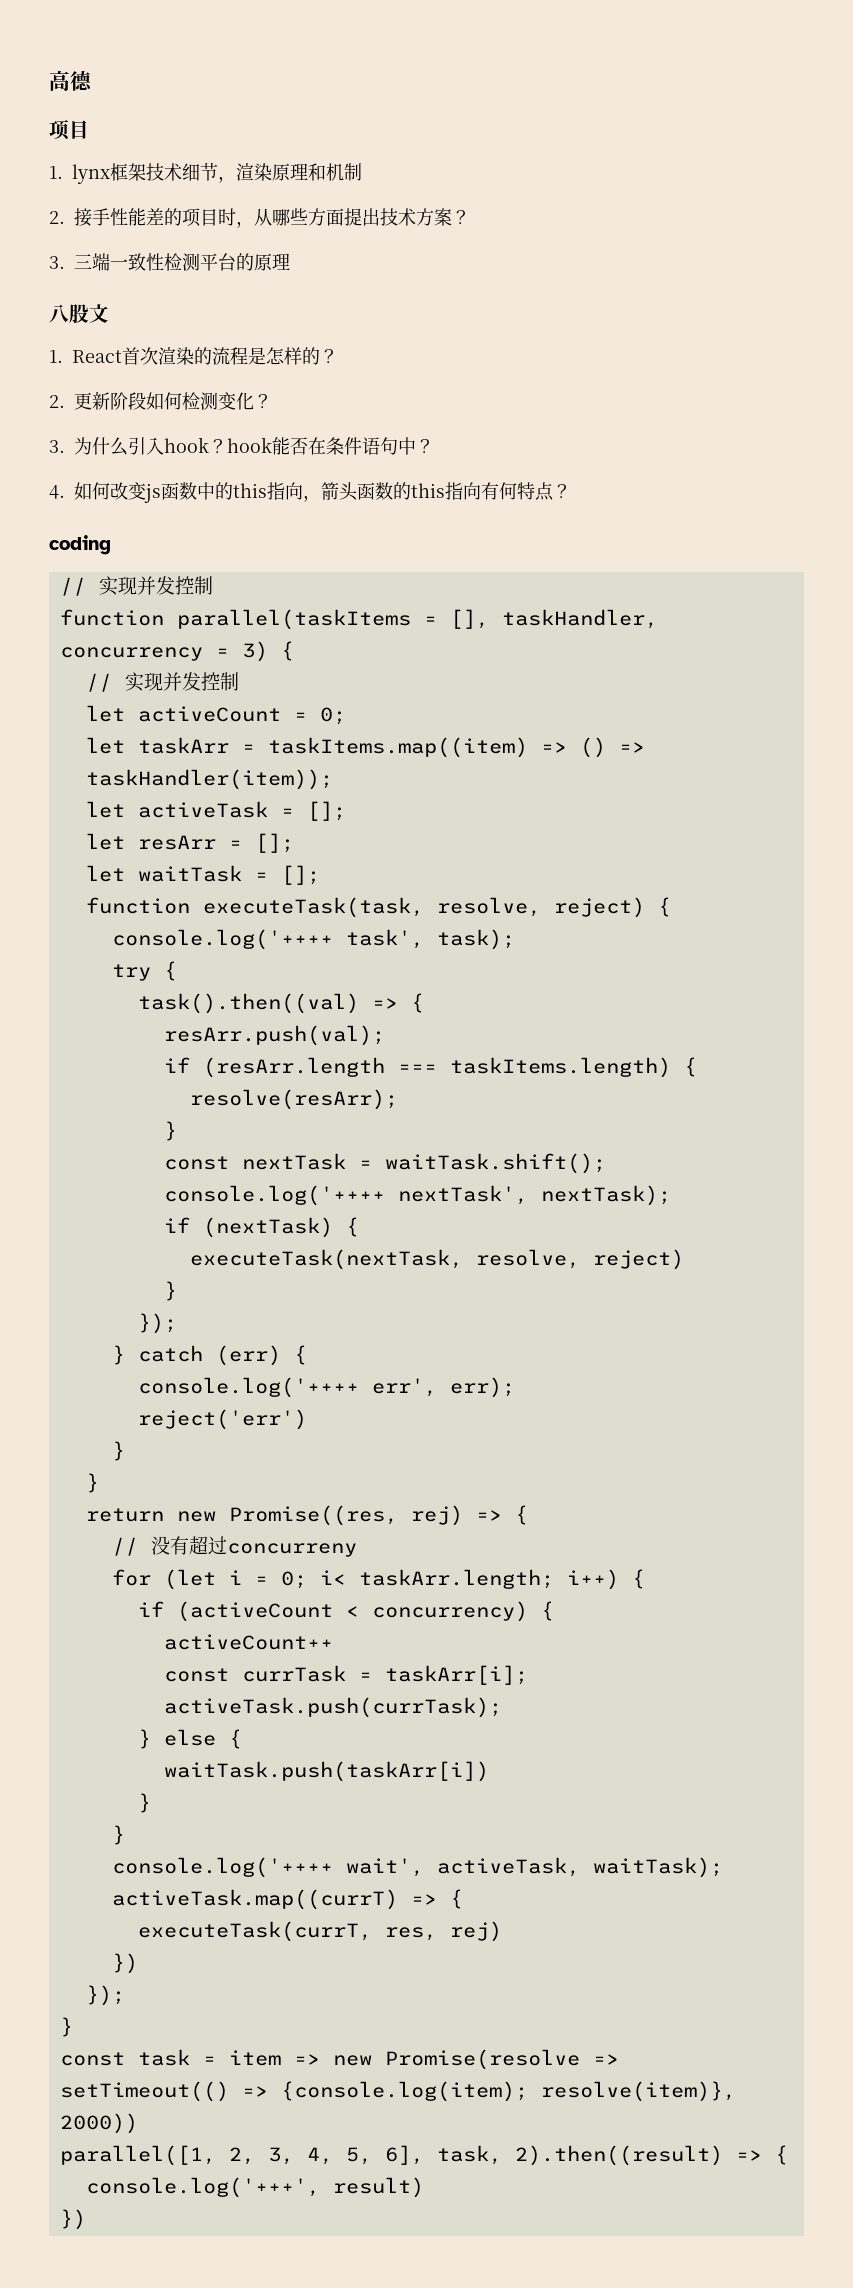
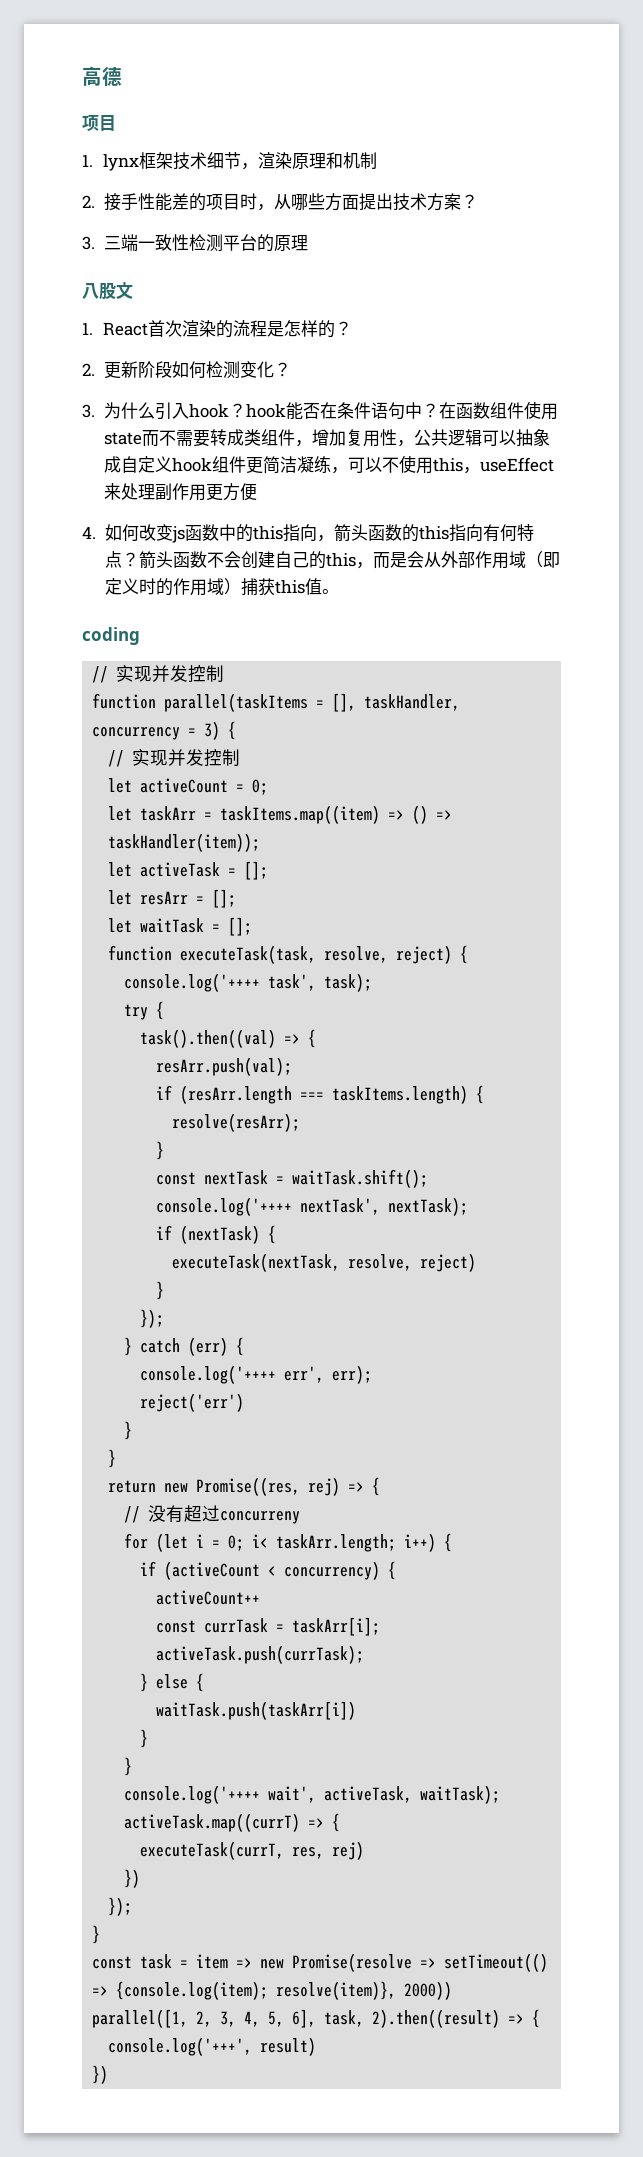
(434, 446) none -> [438,401,558,420] [103,429,550,447] [103,455,554,474] [103,483,257,501] 在函数组件使用state而不需要转成类组件，增加复用性，公共逻辑可以抽象成自定义hook组件更简洁凝练，可以不使用this，useEffect来处理副作用更方便
(571, 491) none -> [138,551,560,569] [104,578,339,596] 箭头函数不会创建自己的this，而是会从外部作用域（即定义时的作用域）捕获this值。

